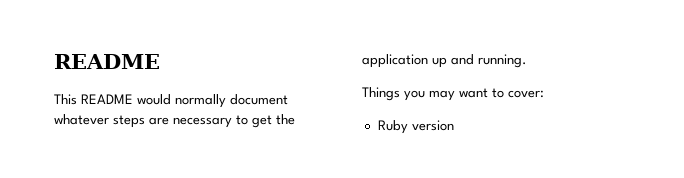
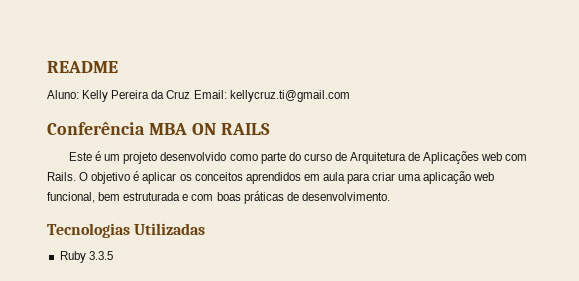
[54,94,288,108] [54,114,295,128] [362,54,527,68] [362,87,544,101] This README would normally document whatever steps are necessary to get the application up and running. // Things you may want to cover: -> [47,90,350,102] [47,122,270,135] [69,151,528,164] [47,171,495,184] [47,191,390,204] [47,223,206,238] Aluno: Kelly Pereira da Cruz Email: kellycruz.ti@gmail.com // Conferência MBA ON RAILS // Este é um projeto desenvolvido como parte do curso de Arquitetura de Aplicações web com Rails. O objetivo é aplicar os conceitos aprendidos em aula para criar uma aplicação web funcional, bem estruturada e com boas práticas de desenvolvimento. // Tecnologias Utilizadas
[411,120,454,131] version -> [88,251,113,260] 3.3.5

